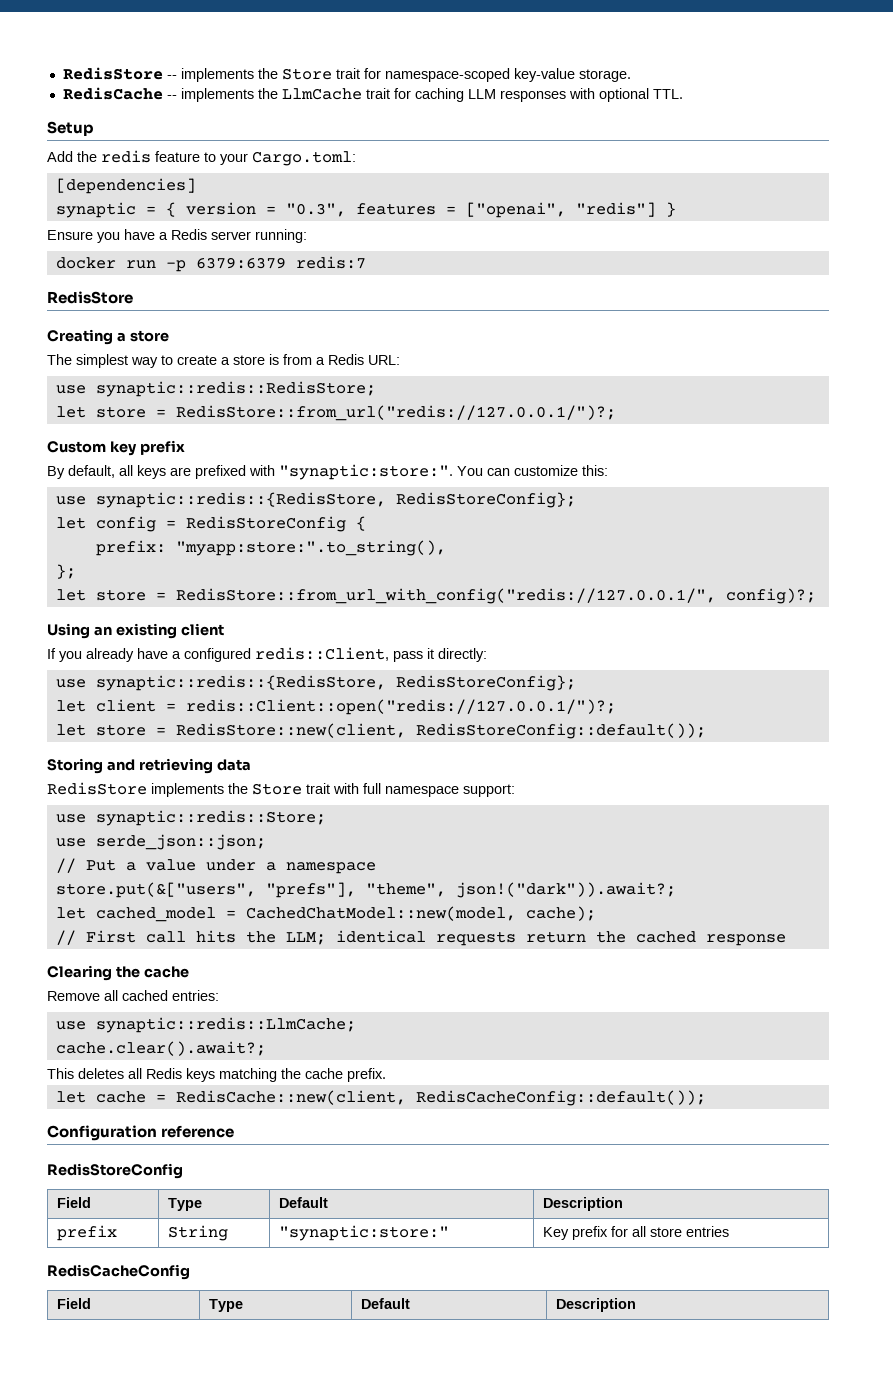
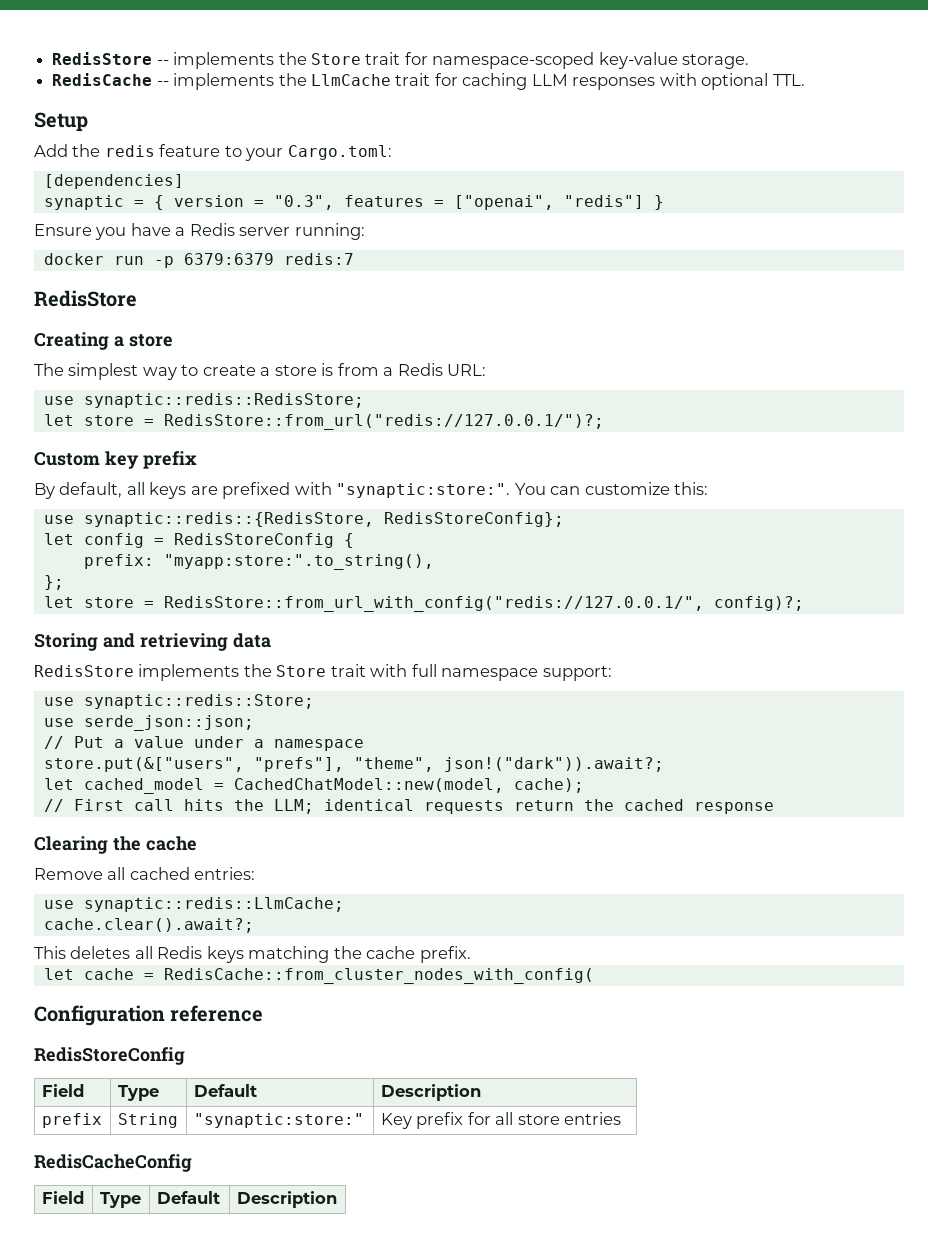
[47,623,224,639] [47,647,487,662] [55,675,576,691] [55,699,616,715] [55,723,706,739] // Using an existing client // If you already have a configured redis::Client, pass it directly: // use synaptic::redis::{RedisStore, RedisStoreConfig}; // let client = redis::Client::open("redis://127.0.0.1/")?; // let store = RedisStore::new(client, RedisStoreConfig::default()); -> (804, 603) none
[175,1090,706,1106] RedisCache::new(client, RedisCacheConfig::default()); -> [163,968,594,984] RedisCache::from_cluster_nodes_with_config(

